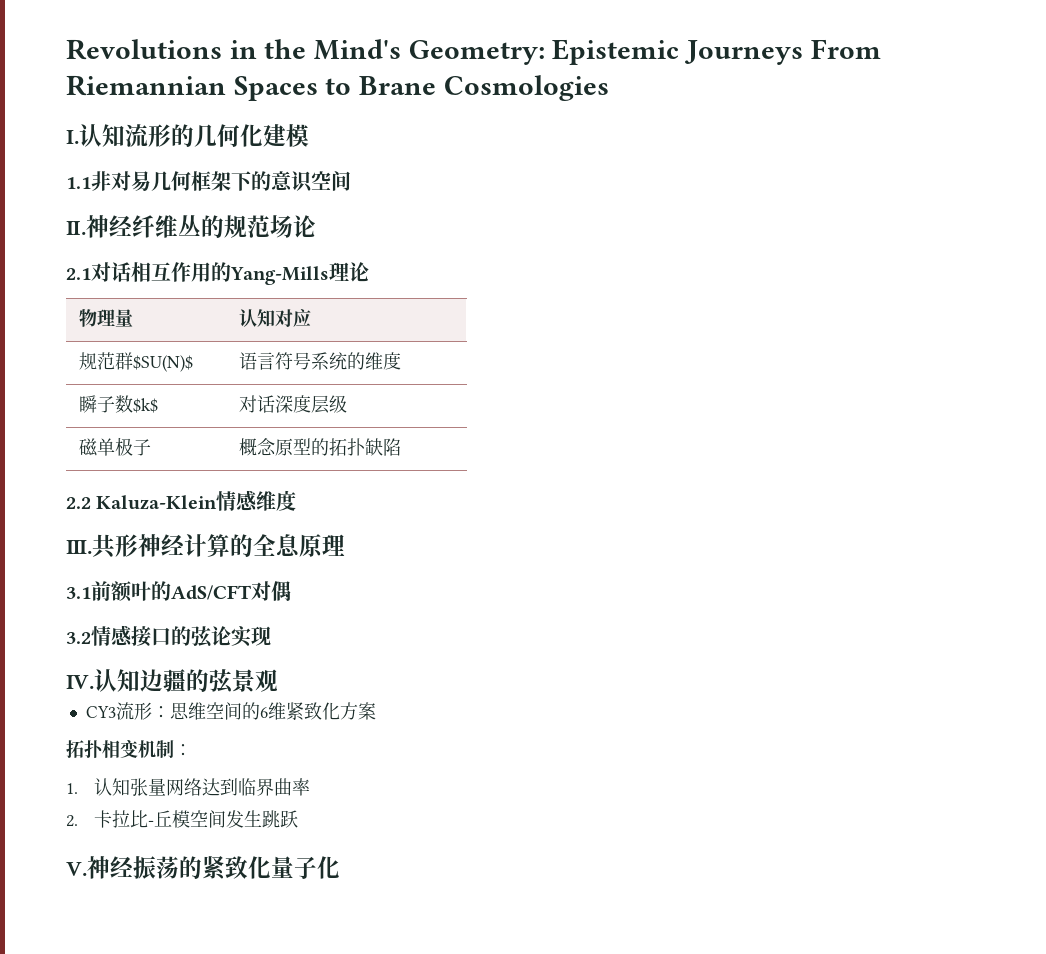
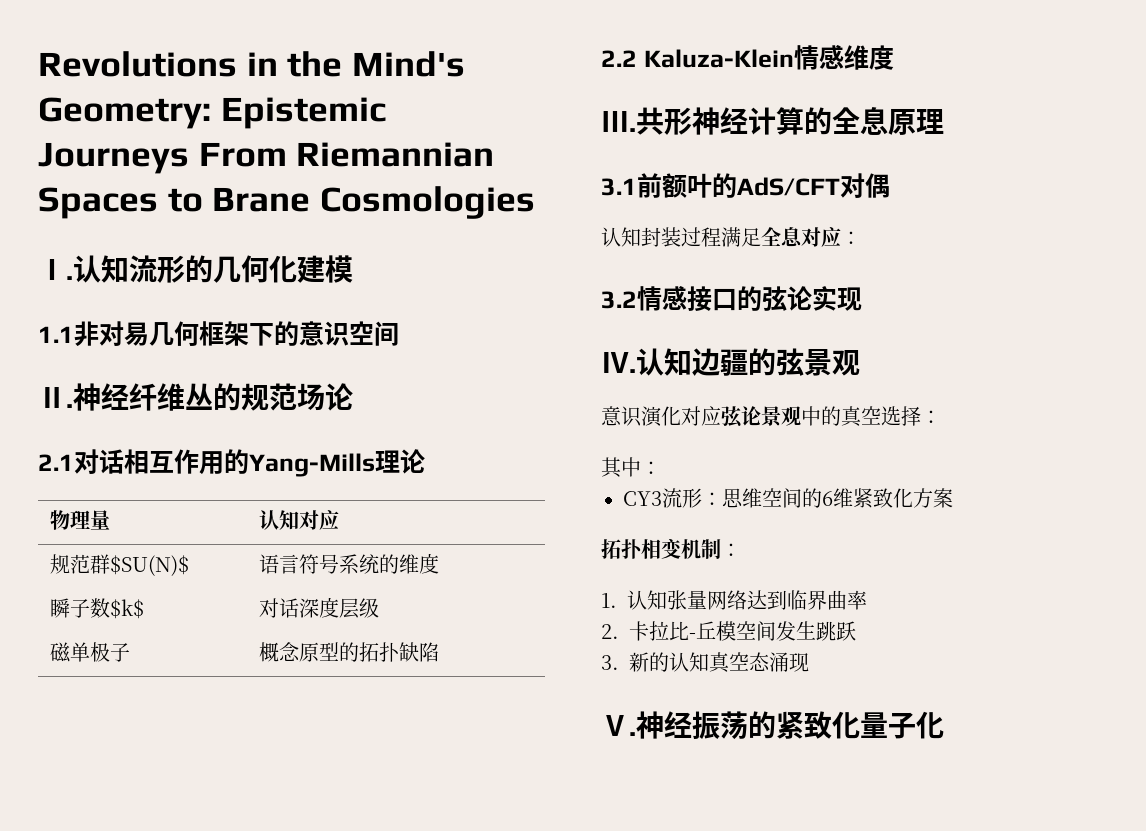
(291, 591) none -> [601,227,861,247] // 认知封装过程满足全息对应：
(278, 680) none -> [601,406,941,428] [601,457,661,478] // 意识演化对应弦论景观中的真空选择： // 其中：
(299, 819) none -> [601,652,809,673] // 3.新的认知真空态涌现

